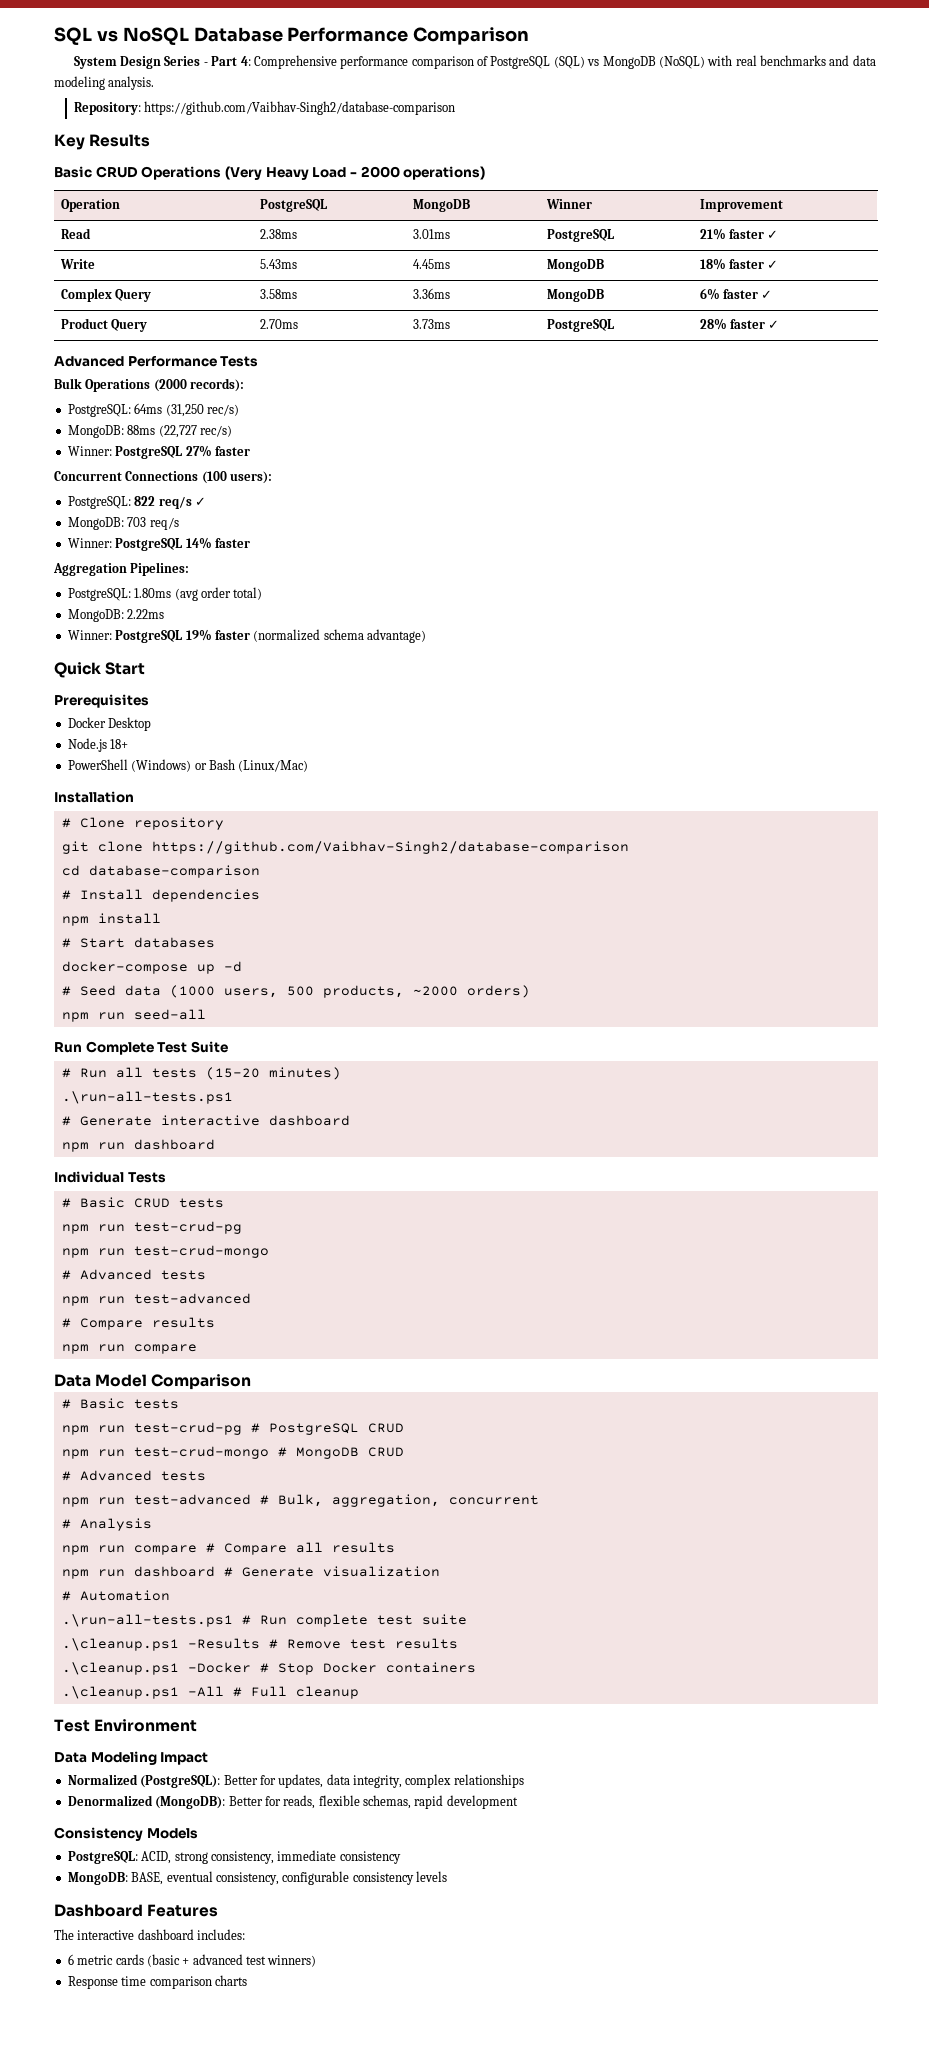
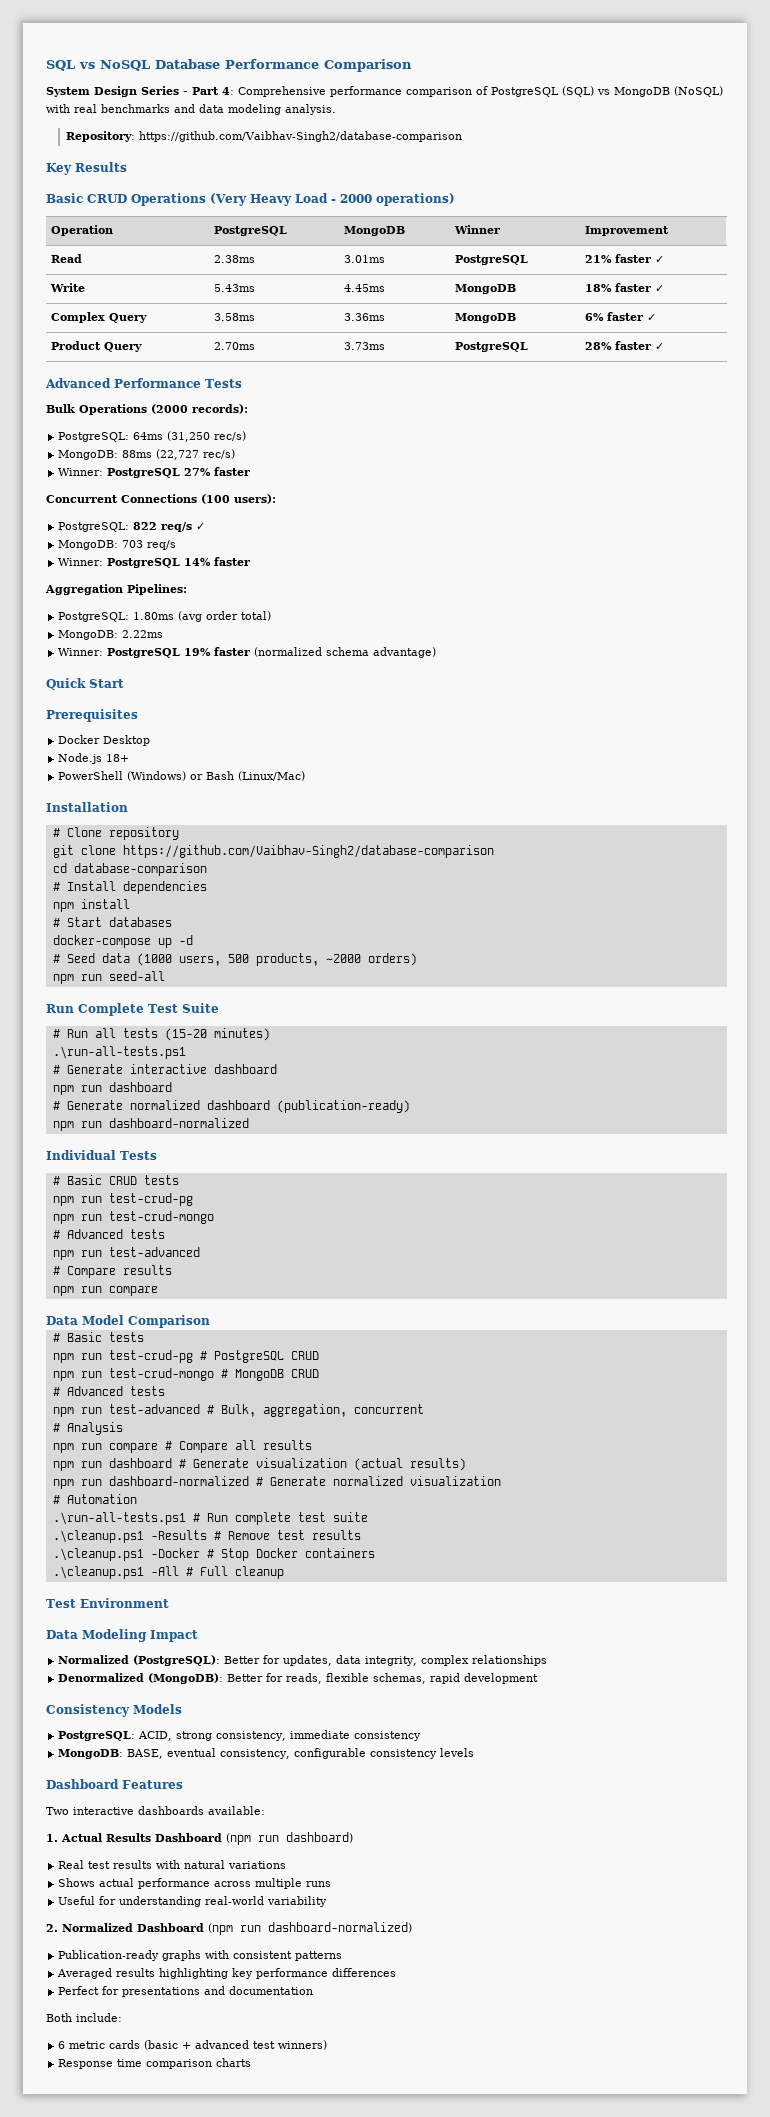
(215, 1144) none -> [52,1100,410,1113] [52,1118,249,1131] // # Generate normalized dashboard (publication-ready) // npm run dashboard-normalized
(440, 1571) none -> [353,1458,466,1471] [52,1476,501,1489] (actual results) // npm run dashboard-normalized # Generate normalized visualization
[54,1929,246,1940] The interactive dashboard includes: -> [46,1806,265,1815] [46,1832,353,1845] [58,1860,287,1869] [58,1878,332,1889] [58,1896,328,1907] [46,1922,412,1935] [58,1950,343,1961] [57,1968,397,1979] [58,1986,314,1997] [46,2013,122,2022] Two interactive dashboards available: // 1. Actual Results Dashboard (npm run dashboard) // Real test results with natural variations // Shows actual performance across multiple runs // Useful for understanding real-world variability // 2. Normalized Dashboard (npm run dashboard-normalized) // Publication-ready graphs with consistent patterns // Averaged results highlighting key performance differences // Perfect for presentations and documentation // Both include:

